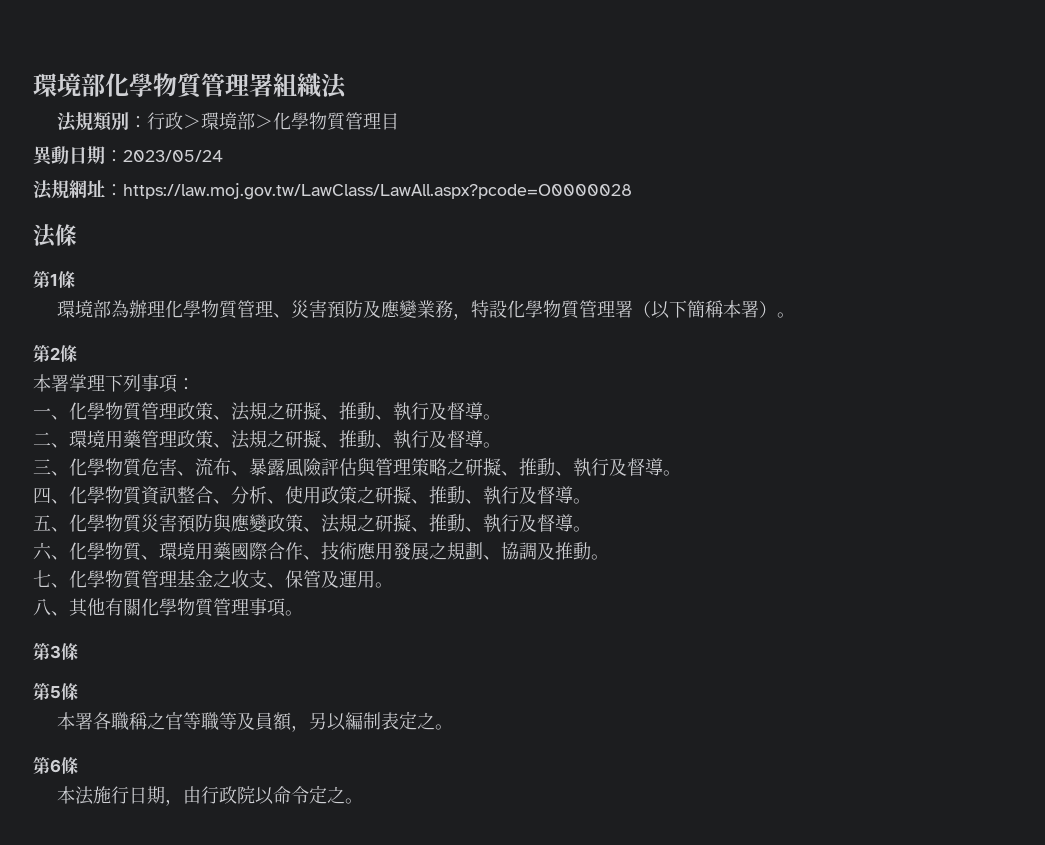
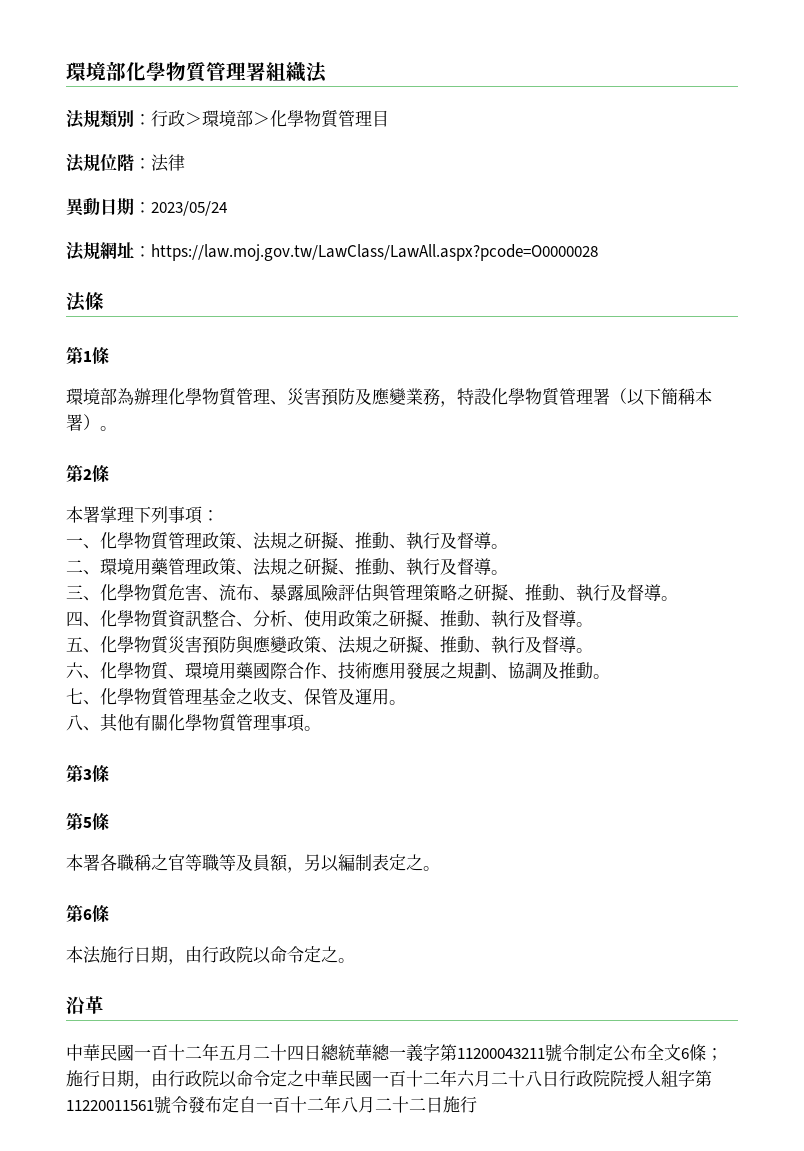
(399, 121) none -> [66,154,185,173] // 法規位階：法律
(363, 801) none -> [66,996,104,1014] [66,1043,723,1062] [66,1069,712,1089] [66,1095,477,1114] // 沿革 // 中華民國一百十二年五月二十四日總統華總一義字第11200043211號令制定公布全文6條；施行日期，由行政院以命令定之中華民國一百十二年六月二十八日行政院院授人組字第11220011561號令發布定自一百十二年八月二十二日施行

